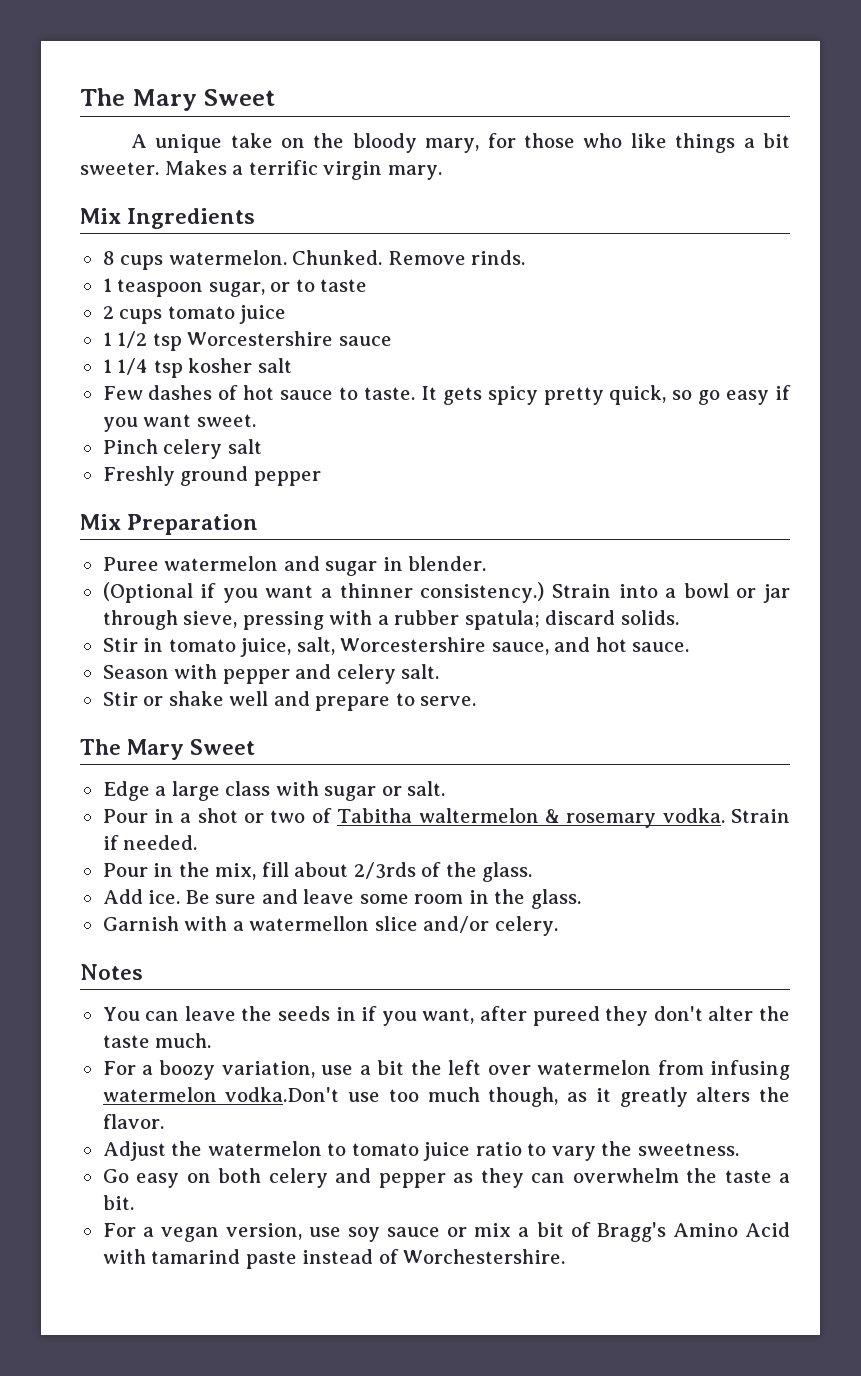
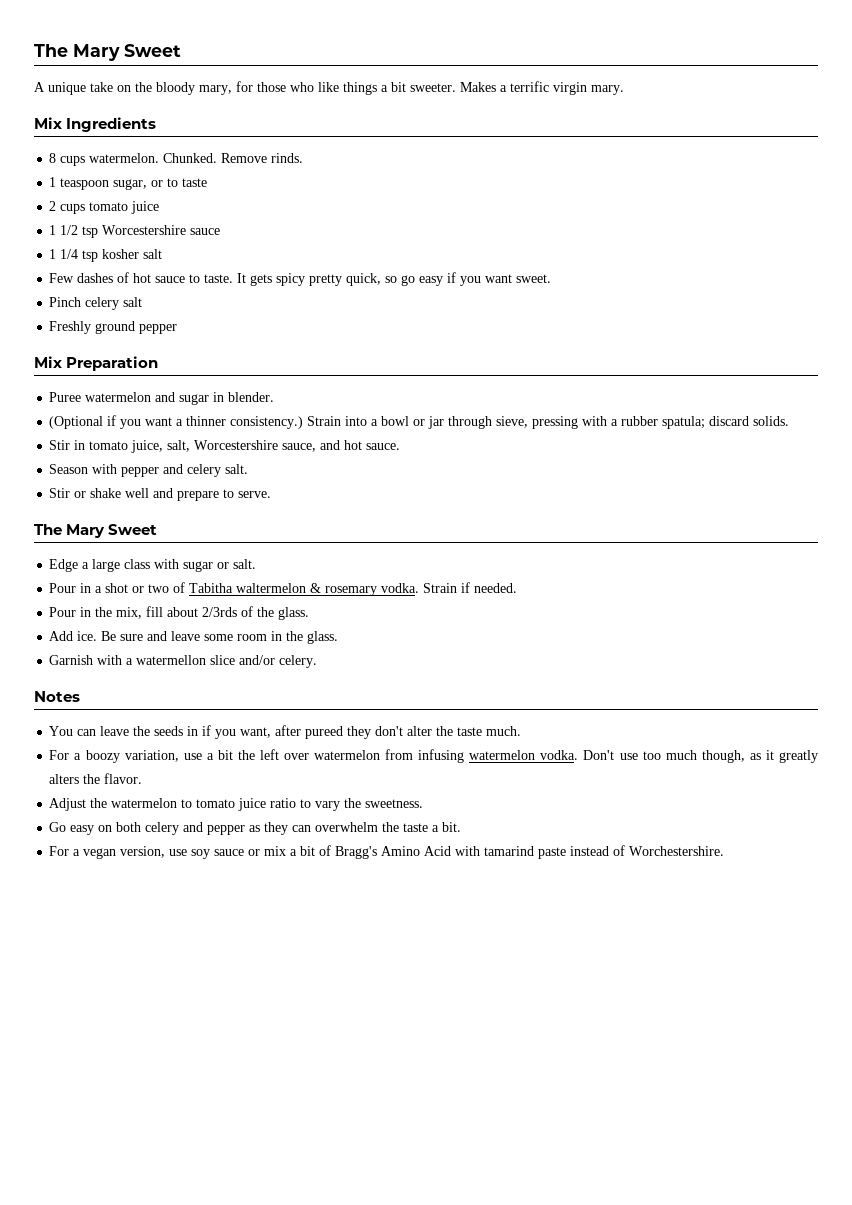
[225,1087,340,1102] vodka.Don't -> [540,750,615,760] vodka. Don't

